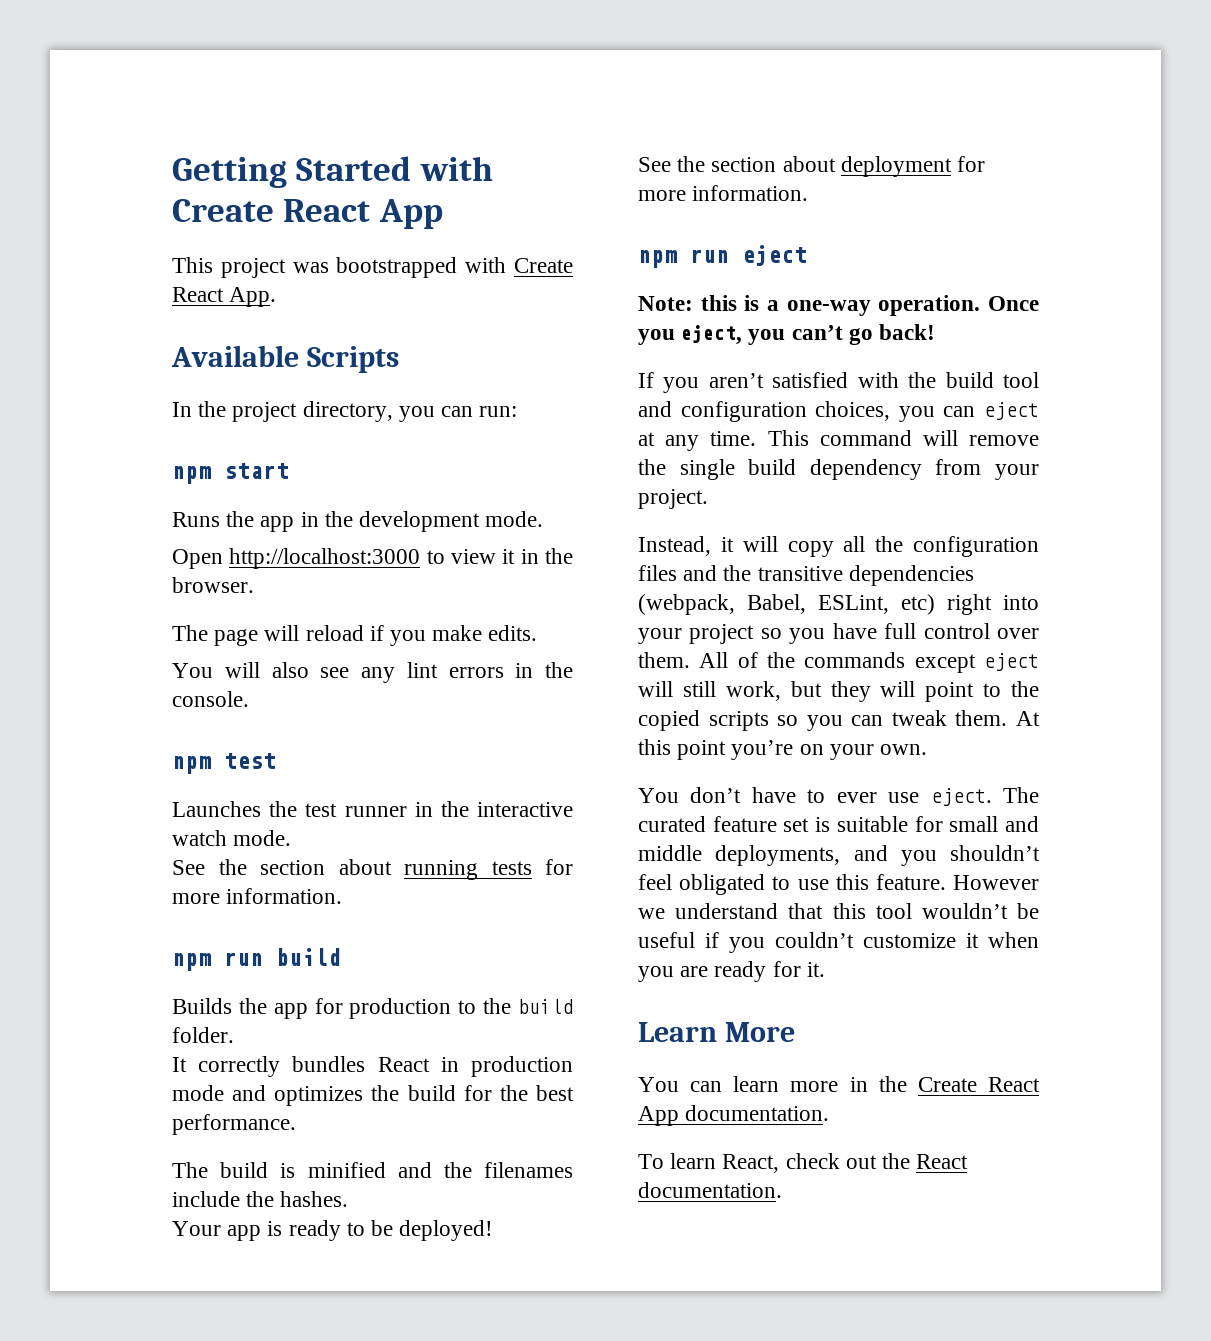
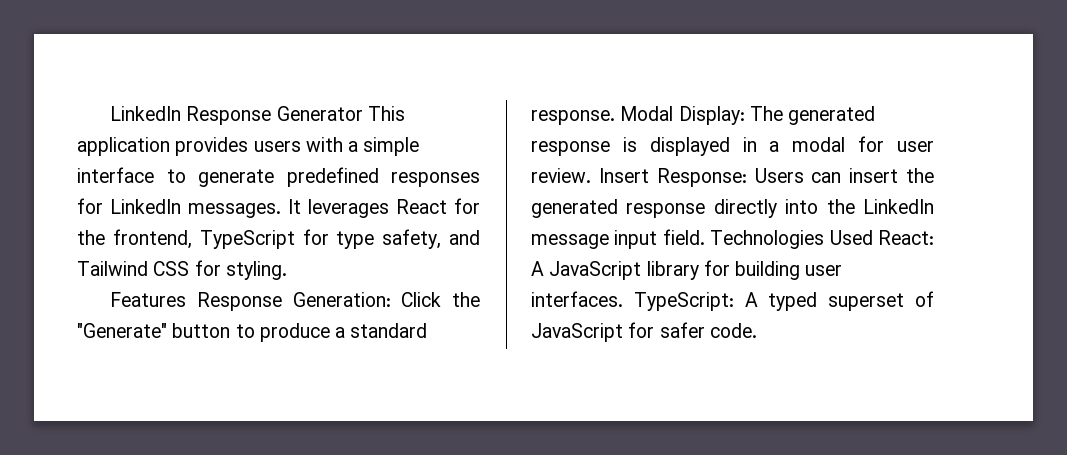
[172,156,493,188] [172,199,443,229] [172,257,573,278] [172,287,277,307] [171,345,399,373] [172,401,518,422] [172,463,289,484] [172,511,544,532] [172,548,573,569] [172,577,254,593] [172,625,538,646] [172,662,573,683] [172,691,249,707] [172,753,276,774] [172,801,573,817] [172,830,292,846] [172,859,573,880] [172,888,343,904] [172,948,341,971] [172,998,573,1019] [172,1027,234,1043] [172,1056,573,1077] [172,1085,574,1106] [172,1114,296,1135] [172,1162,573,1178] [172,1191,349,1207] [172,1220,494,1241] [638,156,986,177] [638,185,809,201] [638,245,807,268] [638,295,1039,316] [638,324,936,345] [638,372,1039,393] [638,401,1039,422] [638,430,1039,451] [638,459,1039,480] [638,489,708,509] [638,536,1039,557] [638,565,974,586] [638,594,1039,615] [638,623,1039,644] [638,652,1039,673] [638,681,1039,702] [638,710,1040,731] [638,739,928,760] [638,787,1039,806] [638,816,1039,832] [638,845,1040,866] [638,874,1039,895] [638,903,1039,919] [638,932,1039,953] [638,961,825,982] [638,1022,795,1042] [638,1076,1040,1092] [638,1105,830,1126] [638,1153,969,1173] [638,1182,782,1198] Getting Started with Create React App // This project was bootstrapped with Create React App. // Available Scripts // In the project directory, you can run: // npm start // Runs the app in the development mode. // Open http://localhost:3000 to view it in the browser. // The page will reload if you make edits. // You will also see any lint errors in the console. // npm test // Launches the test runner in the interactive watch mode. // See the section about running tests for more information. // npm run build // Builds the app for production to the build folder. // It correctly bundles React in production mode and optimizes the build for the best performance. // The build is minified and the filenames include the hashes. // Your app is ready to be deployed! // See the section about deployment for more information. // npm run eject // Note: this is a one-way operation. Once you eject, you can’t go back! // If you aren’t satisfied with the build tool and configuration choices, you can eject at any time. This command will remove the single build dependency from your project. // Instead, it will copy all the configuration files and the transitive dependencies (webpack, Babel, ESLint, etc) right into your project so you have full control over them. All of the commands except eject will still work, but they will point to the copied scripts so you can tweak them. At this point you’re on your own. // You don’t have to ever use eject. The curated feature set is suitable for small and middle deployments, and you shouldn’t feel obligated to use this feature. However we understand that this tool wouldn’t be useful if you couldn’t customize it when you are ready for it. // Learn More // You can learn more in the Create React App documentation. // To learn React, check out the React documentation. -> [110,106,405,125] [77,137,420,156] [77,167,480,187] [77,198,480,218] [77,229,480,249] [77,260,287,280] [110,292,480,311] [77,323,428,342] [531,106,876,125] [531,136,934,156] [531,168,934,187] [531,199,934,218] [531,229,934,249] [531,260,843,280] [531,291,934,311] [531,322,757,342] LinkedIn Response Generator This application provides users with a simple interface to generate predefined responses for LinkedIn messages. It leverages React for the frontend, TypeScript for type safety, and Tailwind CSS for styling. // Features Response Generation: Click the "Generate" button to produce a standard response. Modal Display: The generated response is displayed in a modal for user review. Insert Response: Users can insert the generated response directly into the LinkedIn message input field. Technologies Used React: A JavaScript library for building user interfaces. TypeScript: A typed superset of JavaScript for safer code.

